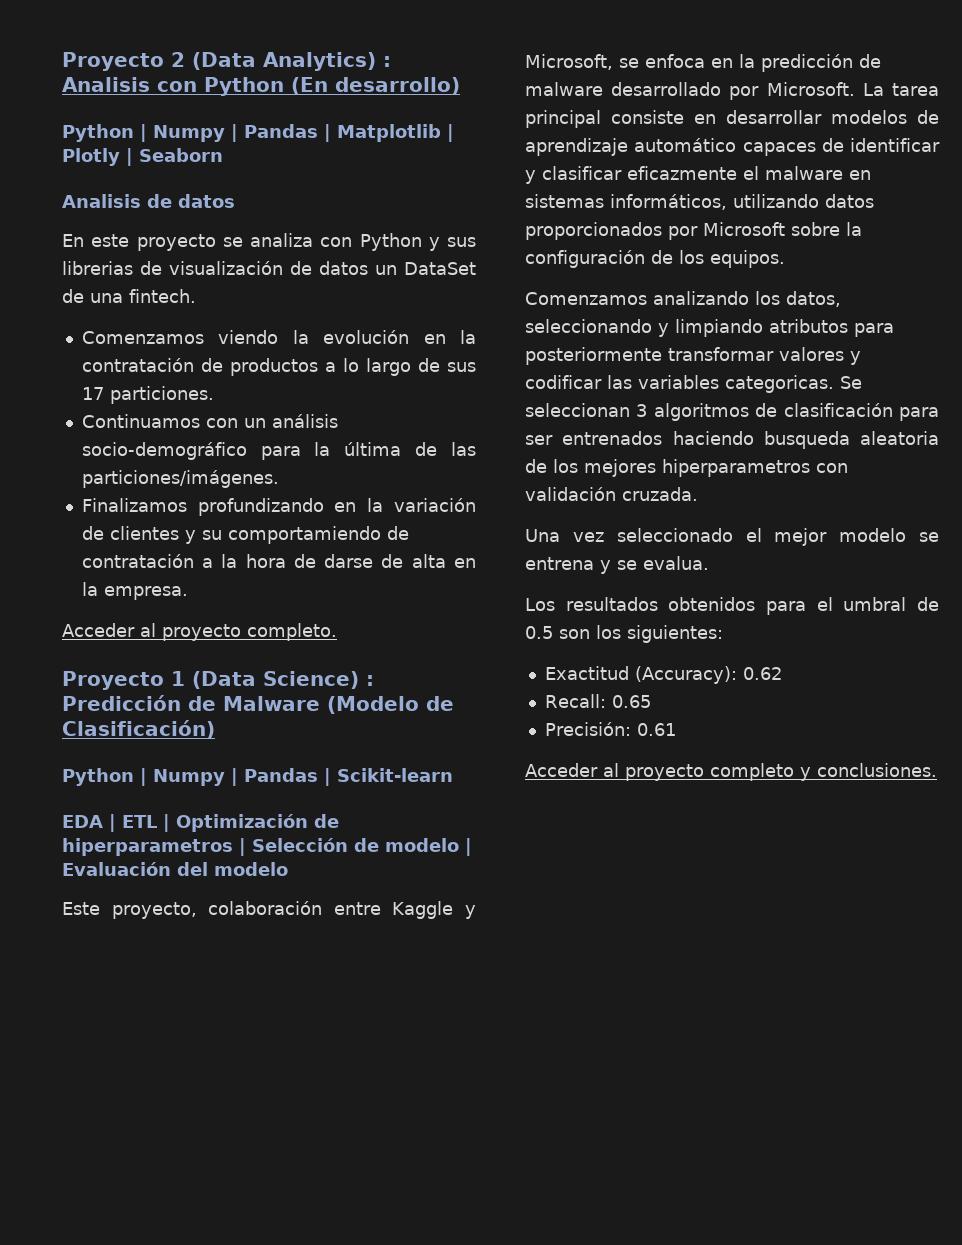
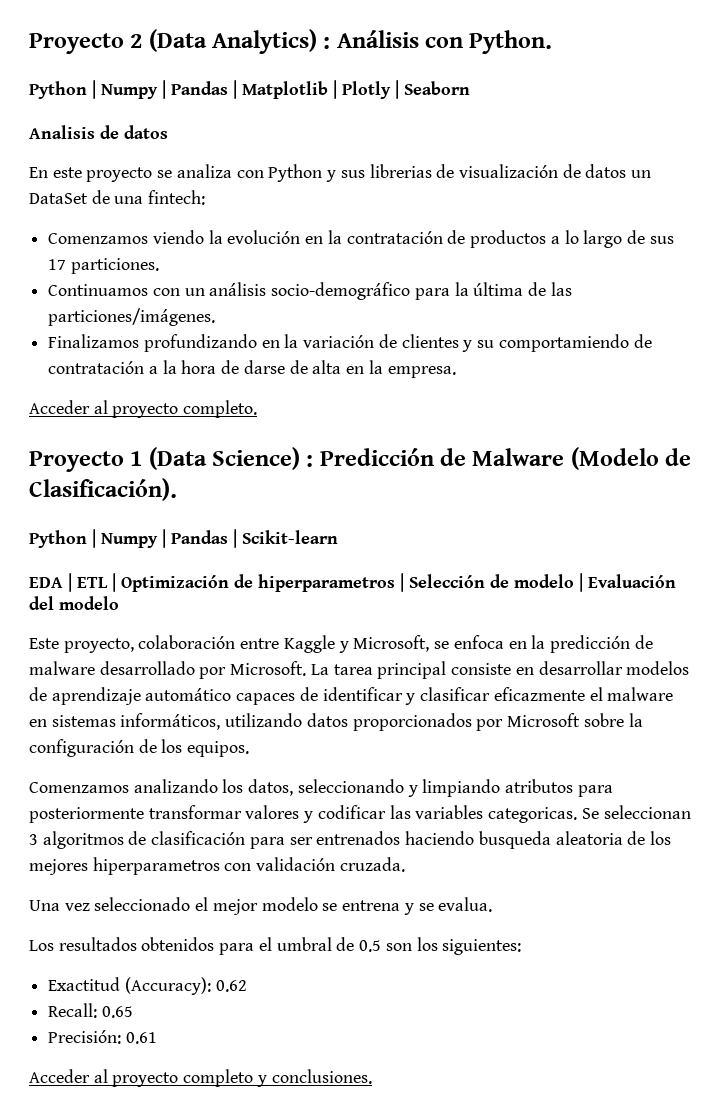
[62,77,460,96] Analisis con Python (En desarrollo) -> [336,30,553,54] Análisis con Python.
[129,289,196,303] fintech. -> [148,190,206,205] fintech:
[62,720,215,739] Clasificación) -> [29,478,177,501] Clasificación).

